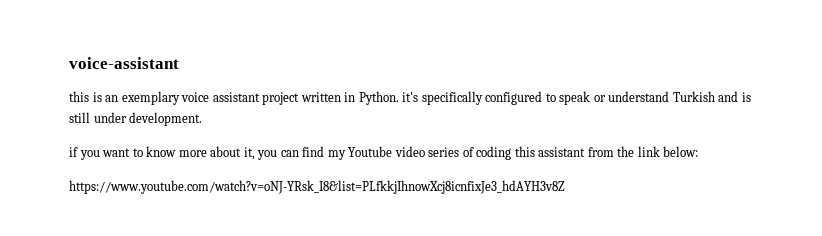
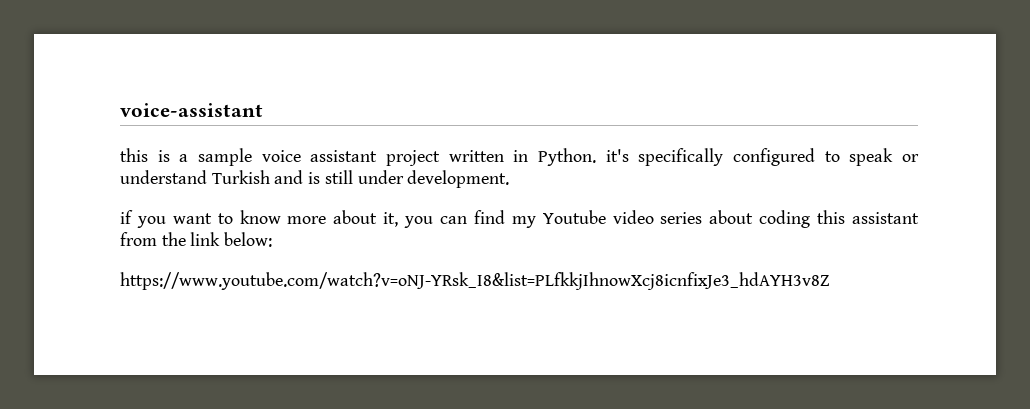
[105,91,180,105] an exemplary -> [179,148,252,166] a sample
[462,147,474,157] of -> [709,210,754,224] about

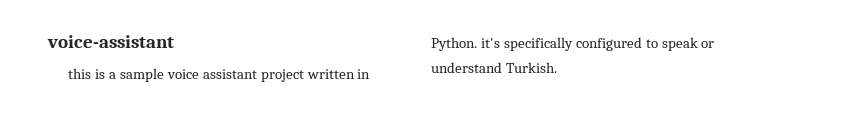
[211,170,510,188] [120,210,920,228] [120,232,273,247] [120,272,830,290] Turkish and is still under development. // if you want to know more about it, you can find my Youtube video series about coding this assistant from the link below: // https://www.youtube.com/watch?v=oNJ-YRsk_I8&list=PLfkkjIhnowXcj8icnfixJe3_hdAYH3v8Z -> [505,62,557,73] Turkish.

